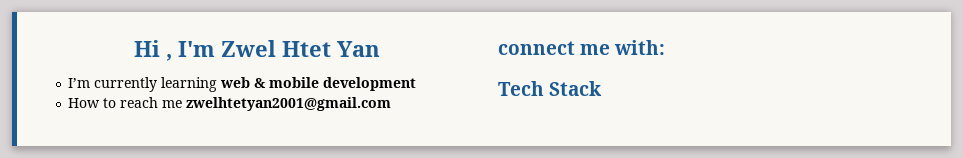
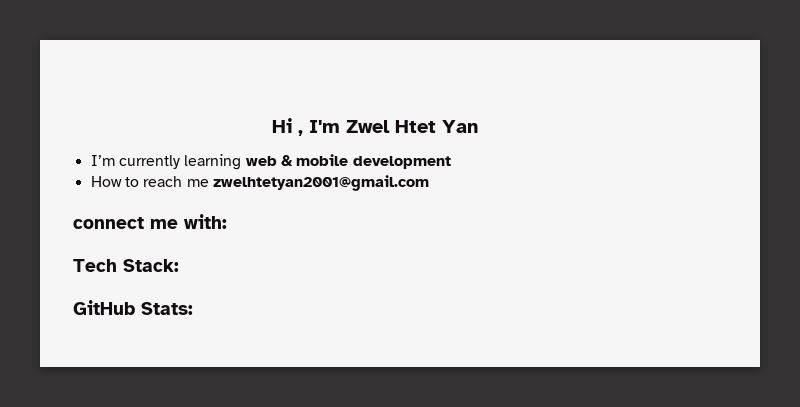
[549,81,603,96] Stack -> [123,259,179,272] [73,300,193,315] Stack: // GitHub Stats:

